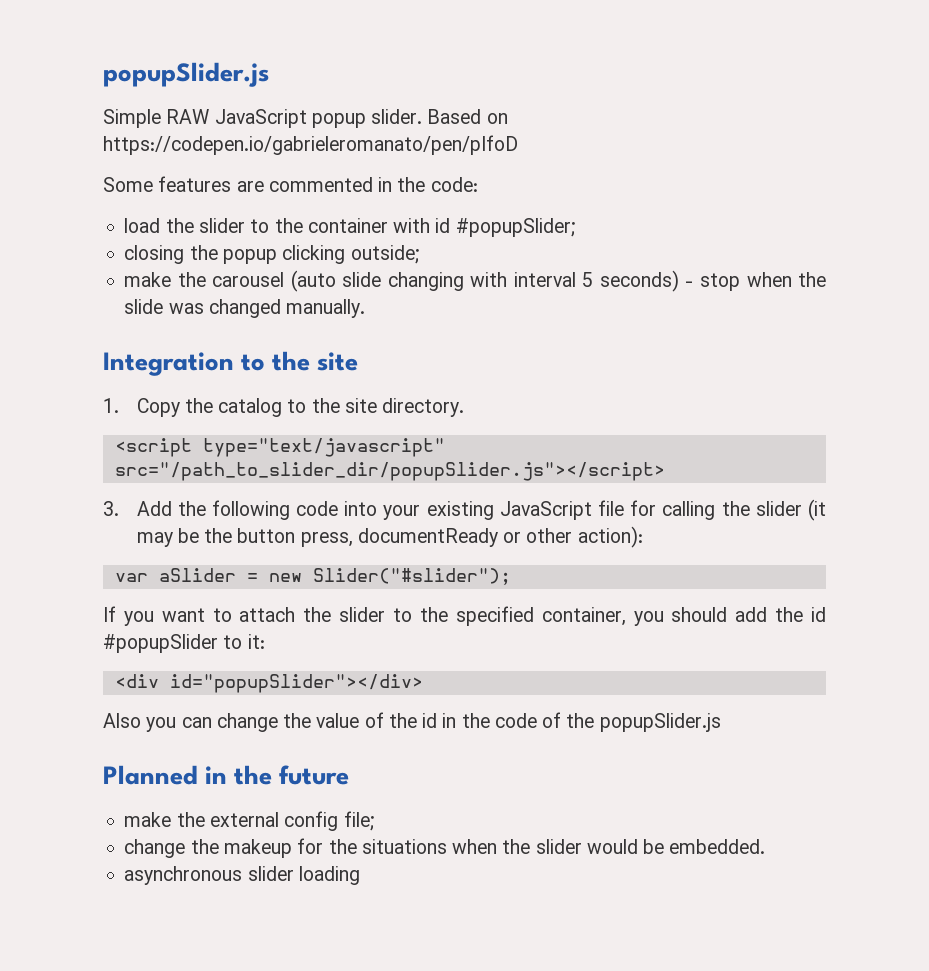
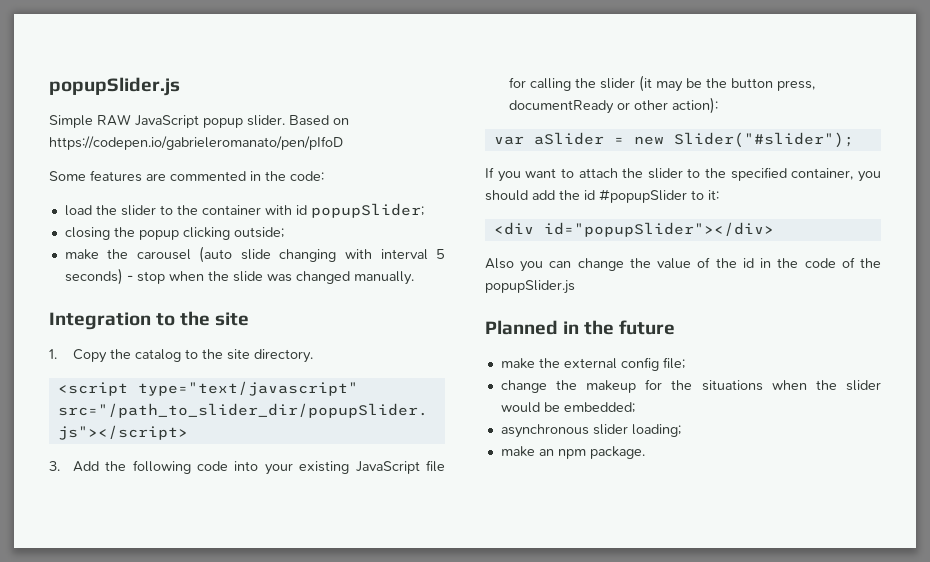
[455,218,575,237] #popupSlider; -> [310,203,424,218] popupSlider;
[669,839,766,854] embedded. -> [563,402,635,413] embedded;
[298,866,360,885] loading -> [631,424,681,437] [500,446,645,459] loading; // make an npm package.

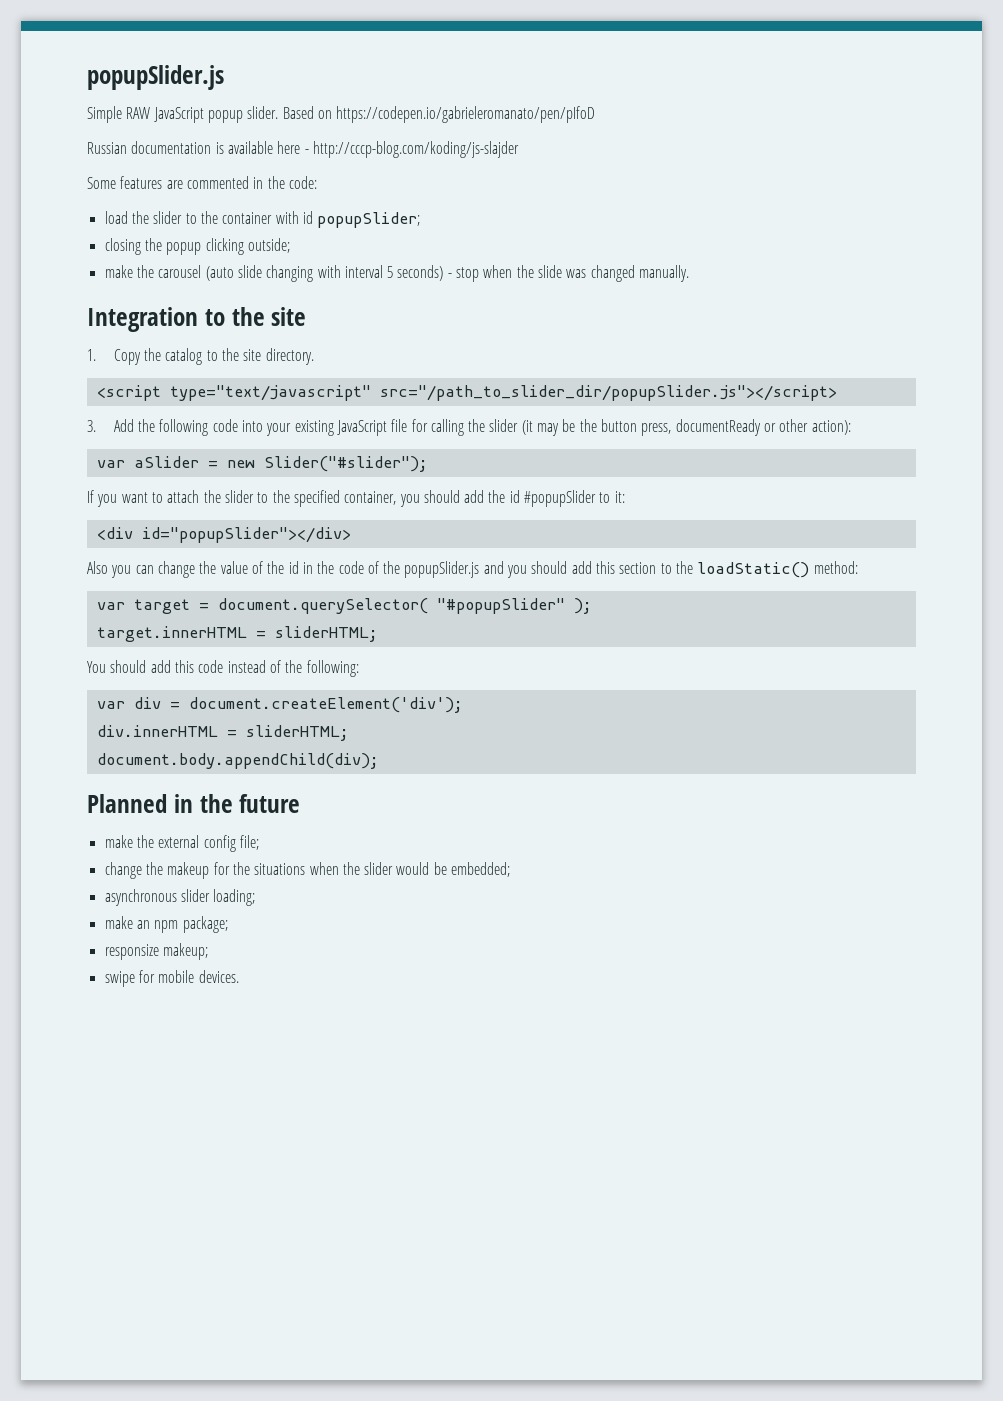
(343, 143) none -> [87,141,519,158] // Russian documentation is available here - http://cccp-blog.com/koding/js-slajder
(575, 287) none -> [483,561,858,578] [96,598,592,614] [96,626,378,642] [87,660,359,677] [96,697,463,713] [96,725,349,741] [96,753,379,769] and you should add this section to the loadStatic() method: // var target = document.querySelector( "#popupSlider" ); // target.innerHTML = sliderHTML; // You should add this code instead of the following: // var div = document.createElement('div'); // div.innerHTML = sliderHTML; // document.body.appendChild(div);
[589,446,645,459] package. -> [182,916,228,933] [104,943,208,960] [104,970,239,987] package; // responsize makeup; // swipe for mobile devices.

